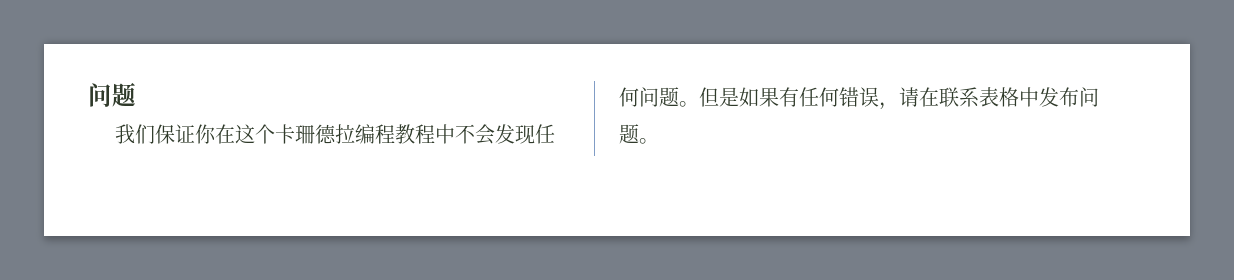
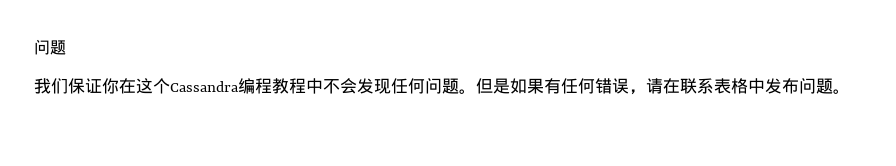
[275,124,356,144] 卡珊德拉 -> [170,81,239,92] Cassandra

